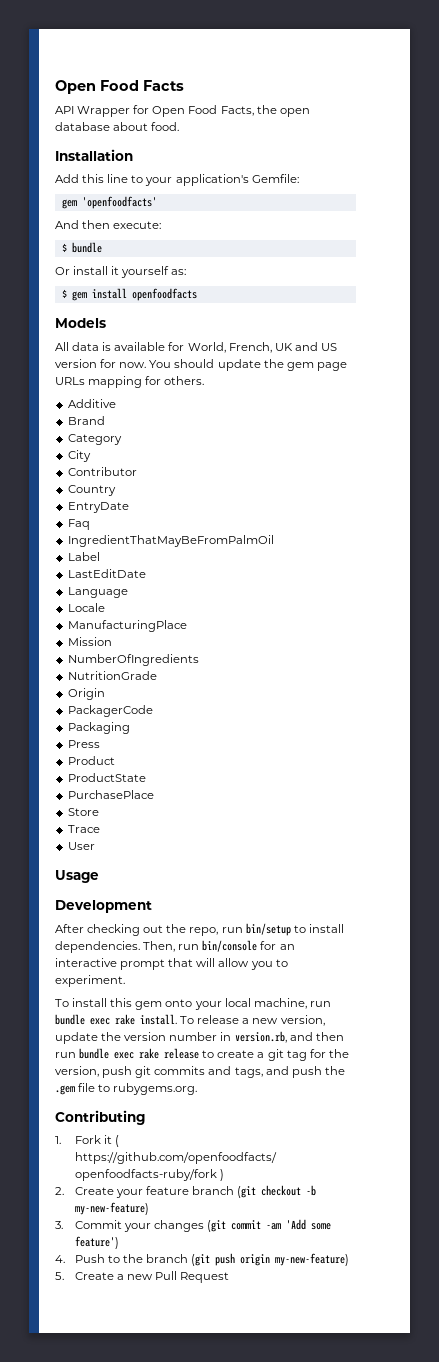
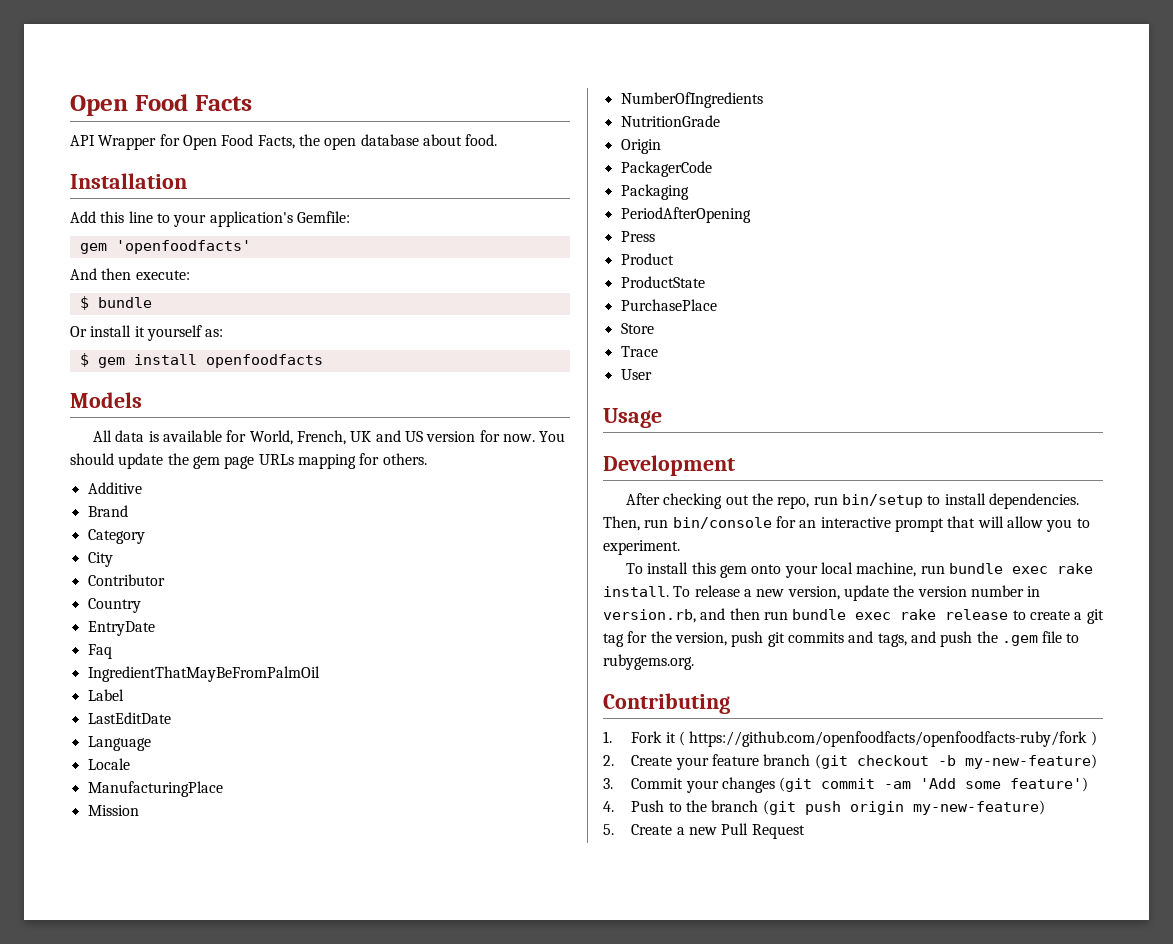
(130, 728) none -> [620,207,751,223] // PeriodAfterOpening

